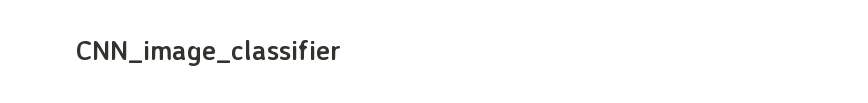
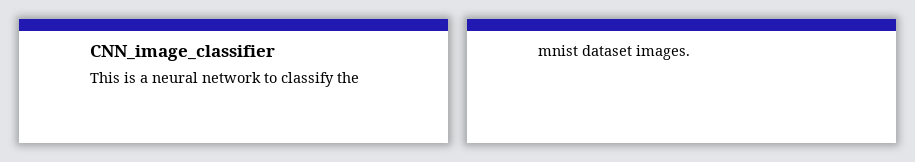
(341, 53) none -> [90,72,359,87] [538,45,690,60] // This is a neural network to classify the mnist dataset images.

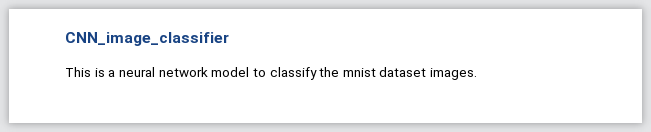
(261, 77) none -> [211,67,250,77] model

